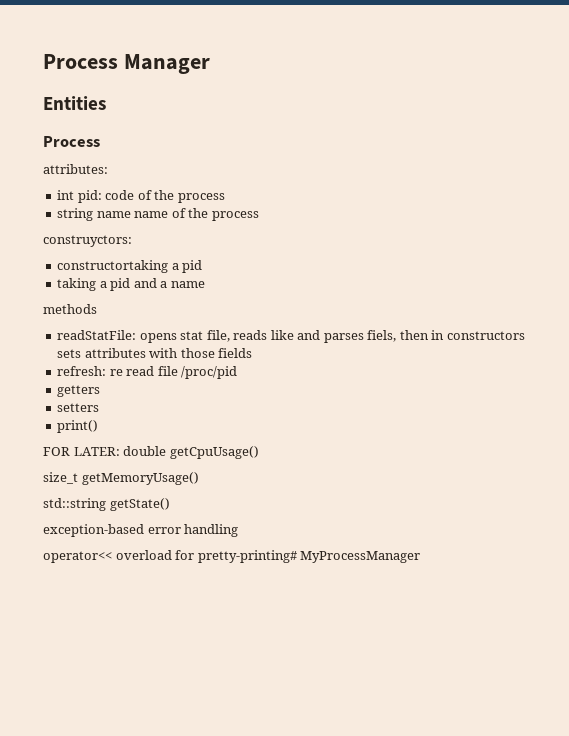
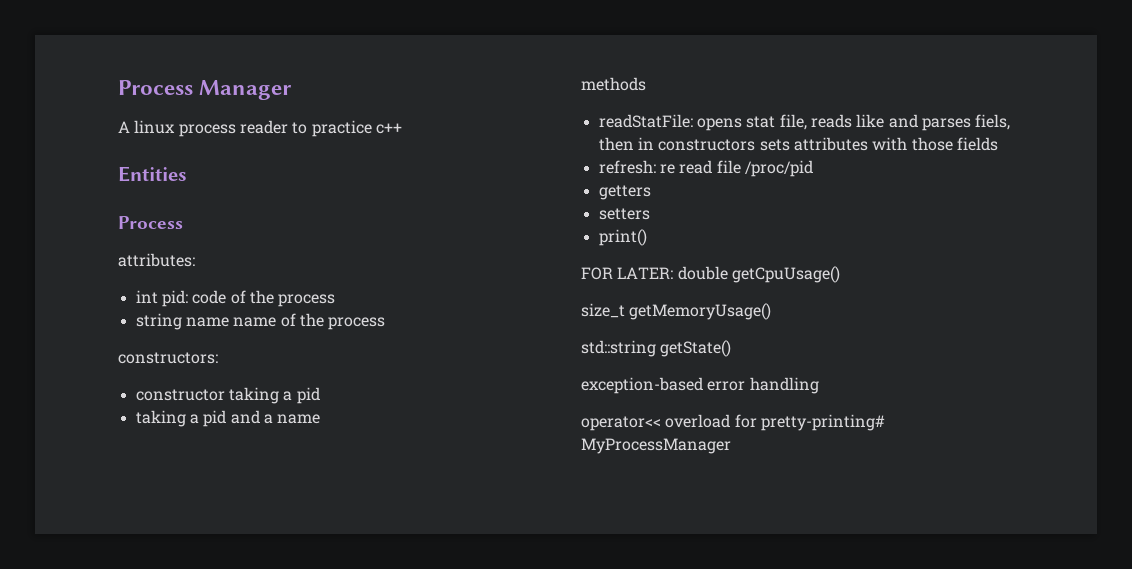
(210, 64) none -> [118,120,402,137] // A linux process reader to practice c++
[43,235,132,247] [57,260,169,273] construyctors: // constructortaking -> [118,352,218,364] [135,387,279,404] constructors: // constructor taking

